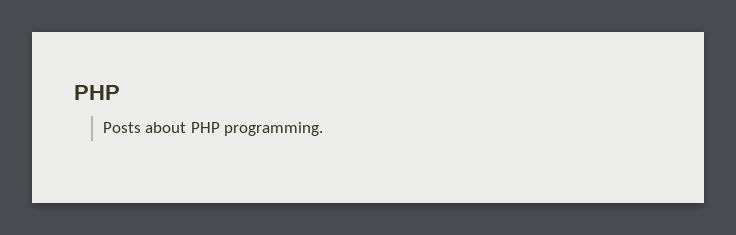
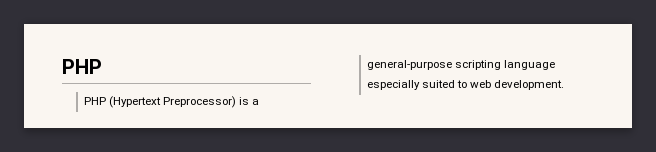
[102,122,324,136] Posts about PHP programming. -> [83,96,260,108] [366,60,555,70] [366,80,565,90] PHP (Hypertext Preprocessor) is a general-purpose scripting language especially suited to web development.

